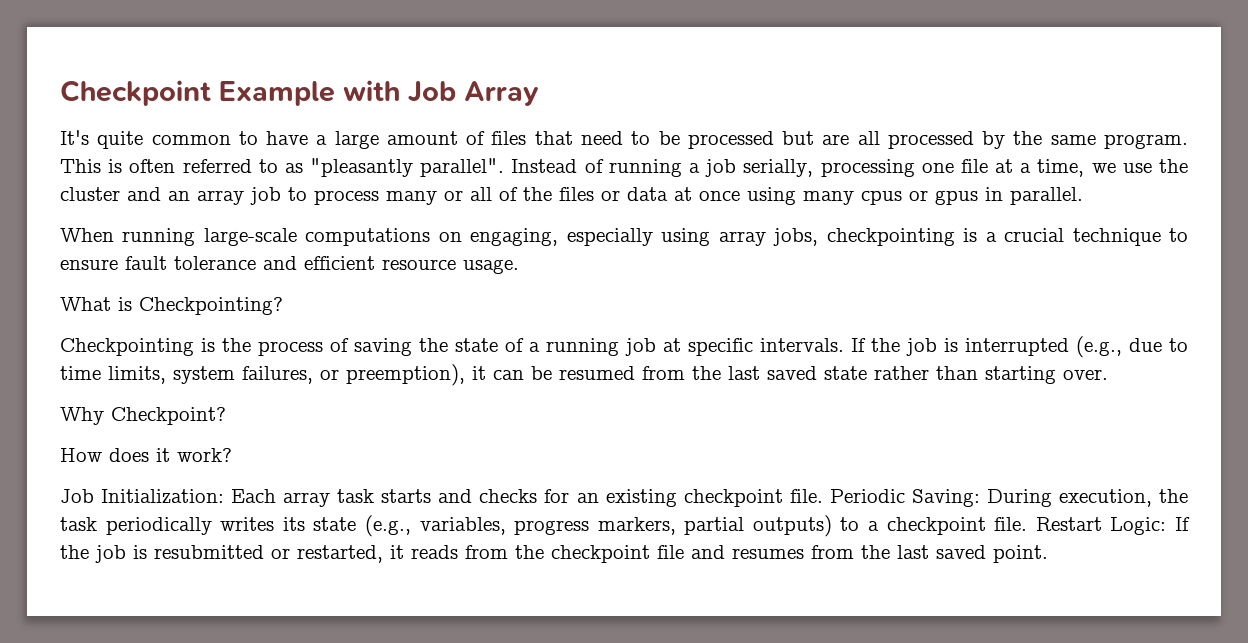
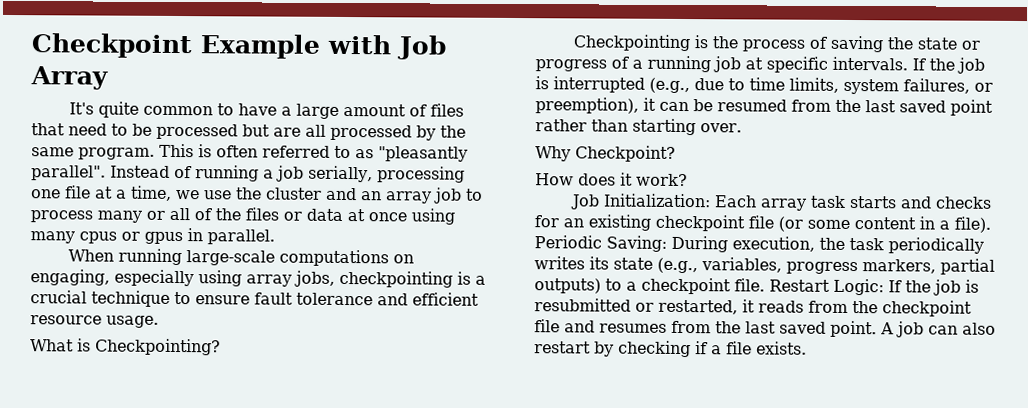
(498, 345) none -> [961,40,981,50] [535,59,607,72] or progress
[824,366,867,380] state -> [950,99,993,116] point
[789,489,823,503] file. -> [748,215,991,233] file (or some content in a file).
(1048, 554) none -> [880,321,996,338] [534,340,807,358] A job can also restart by checking if a file exists.

